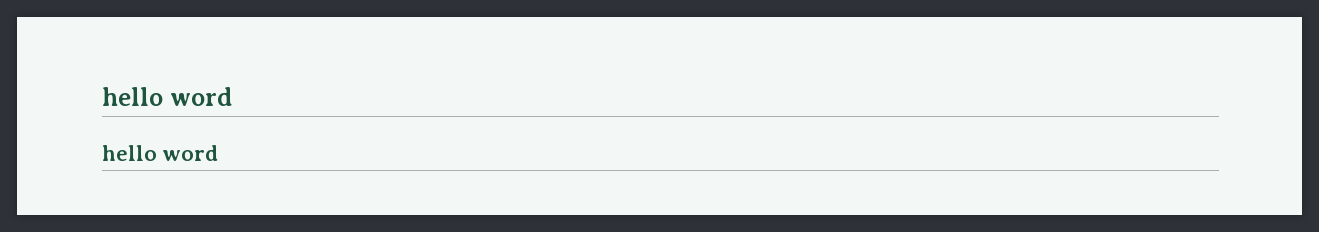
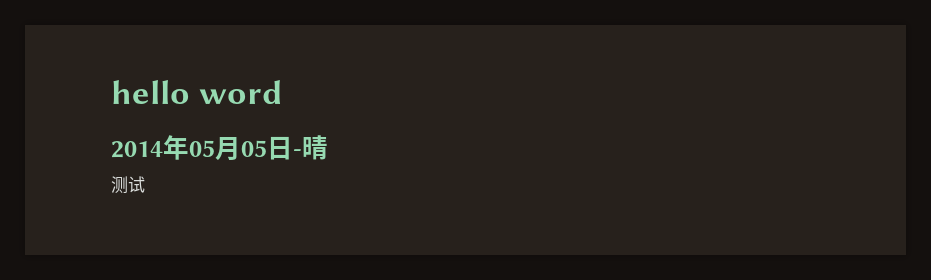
[102,145,218,161] hello word -> [111,135,328,161] [111,176,145,194] 2014年05月05日-晴 // 测试

